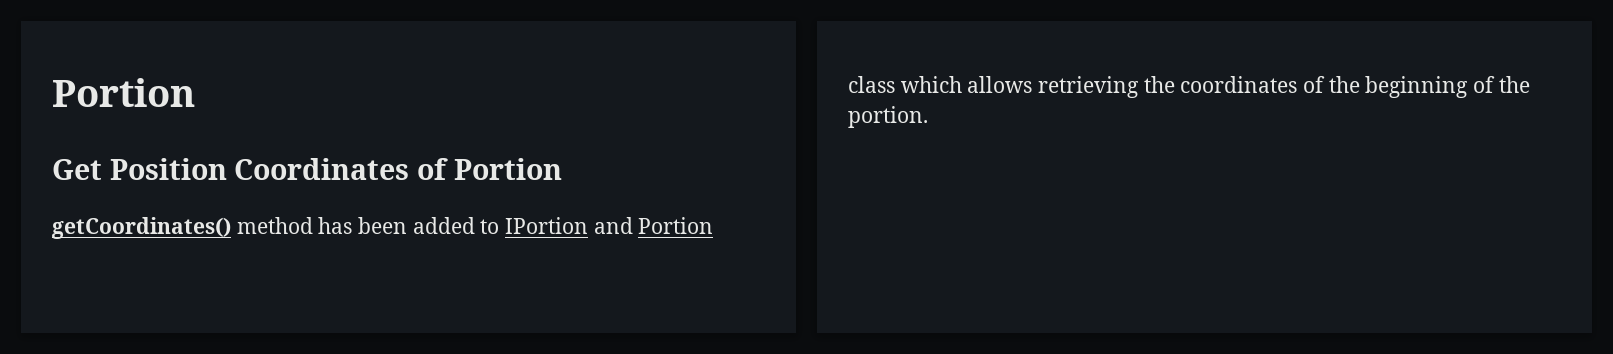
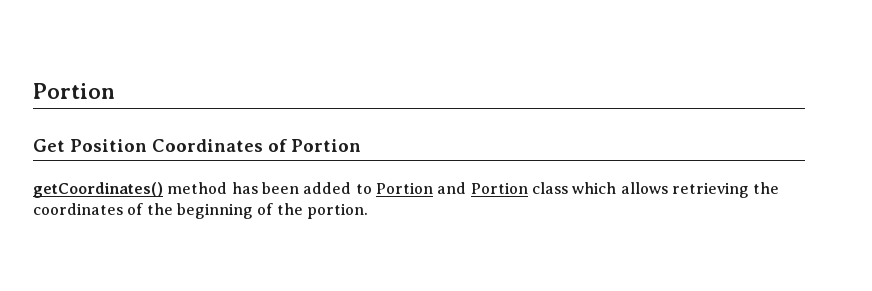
[505,217,589,234] IPortion -> [375,182,433,194] Portion

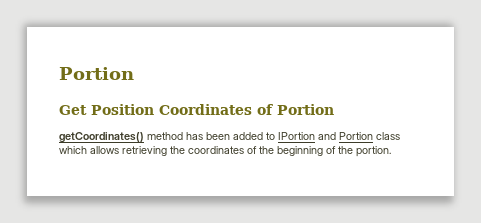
[375,182,433,194] Portion -> [278,132,315,140] IPortion

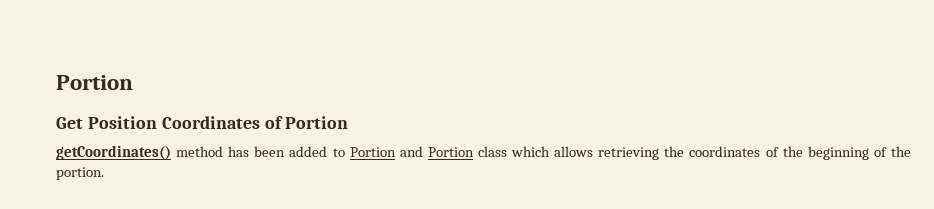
[278,132,315,140] IPortion -> [349,147,396,157] Portion

